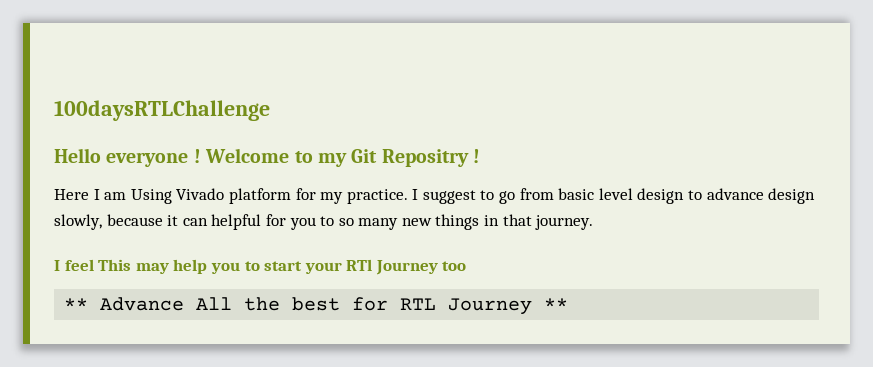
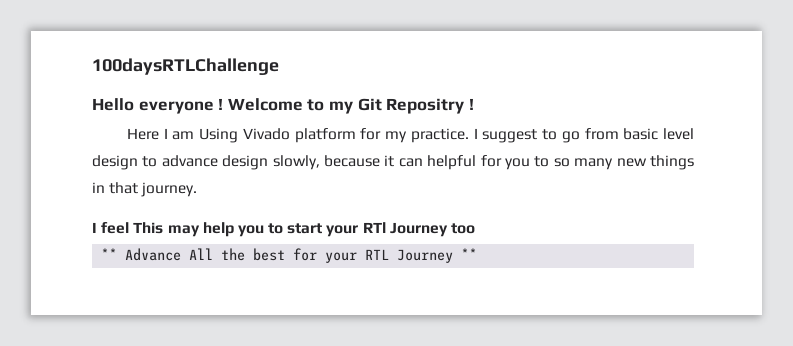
(389, 304) none -> [325,252,358,263] your

